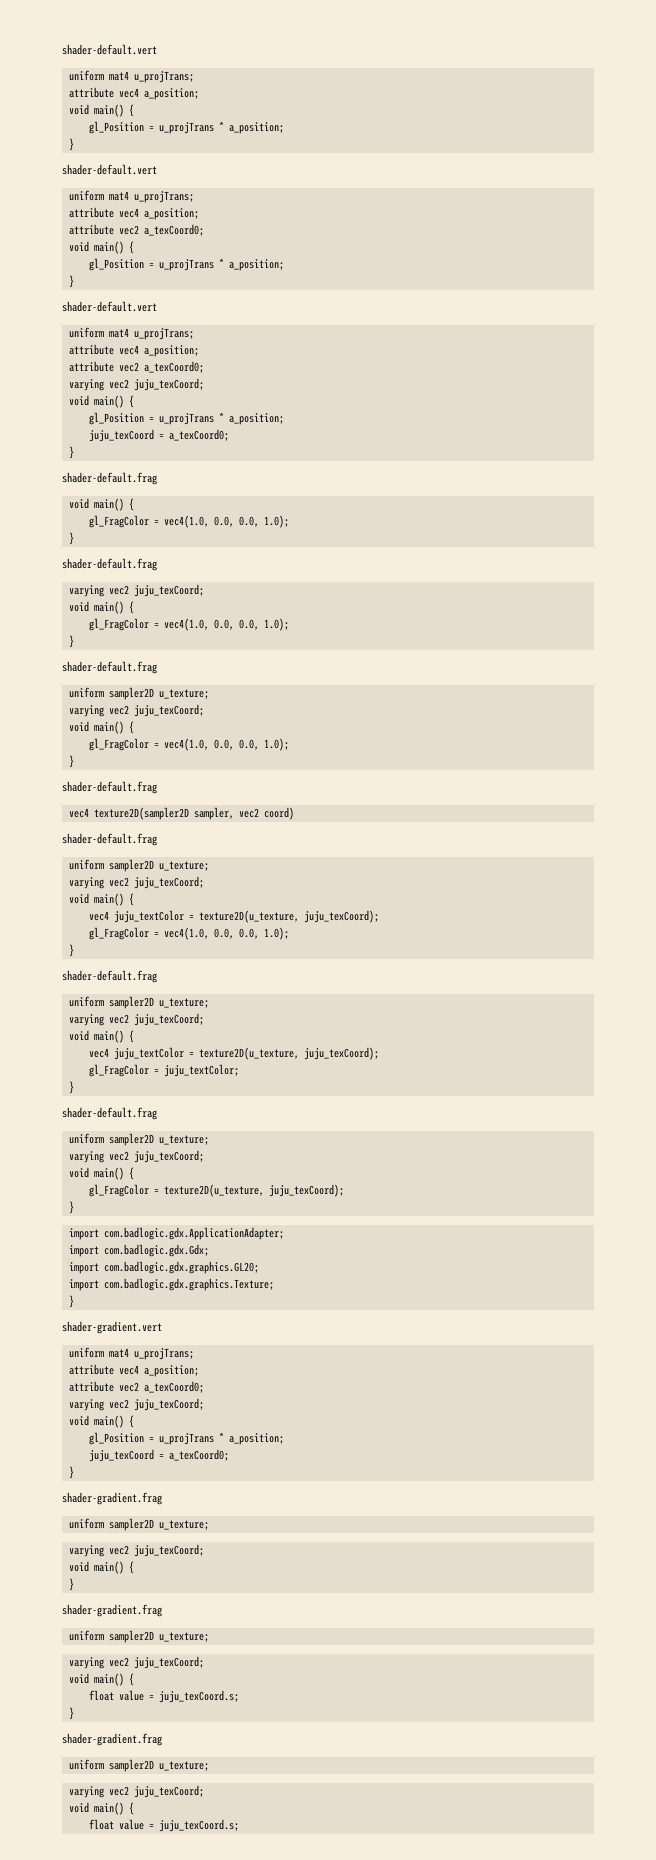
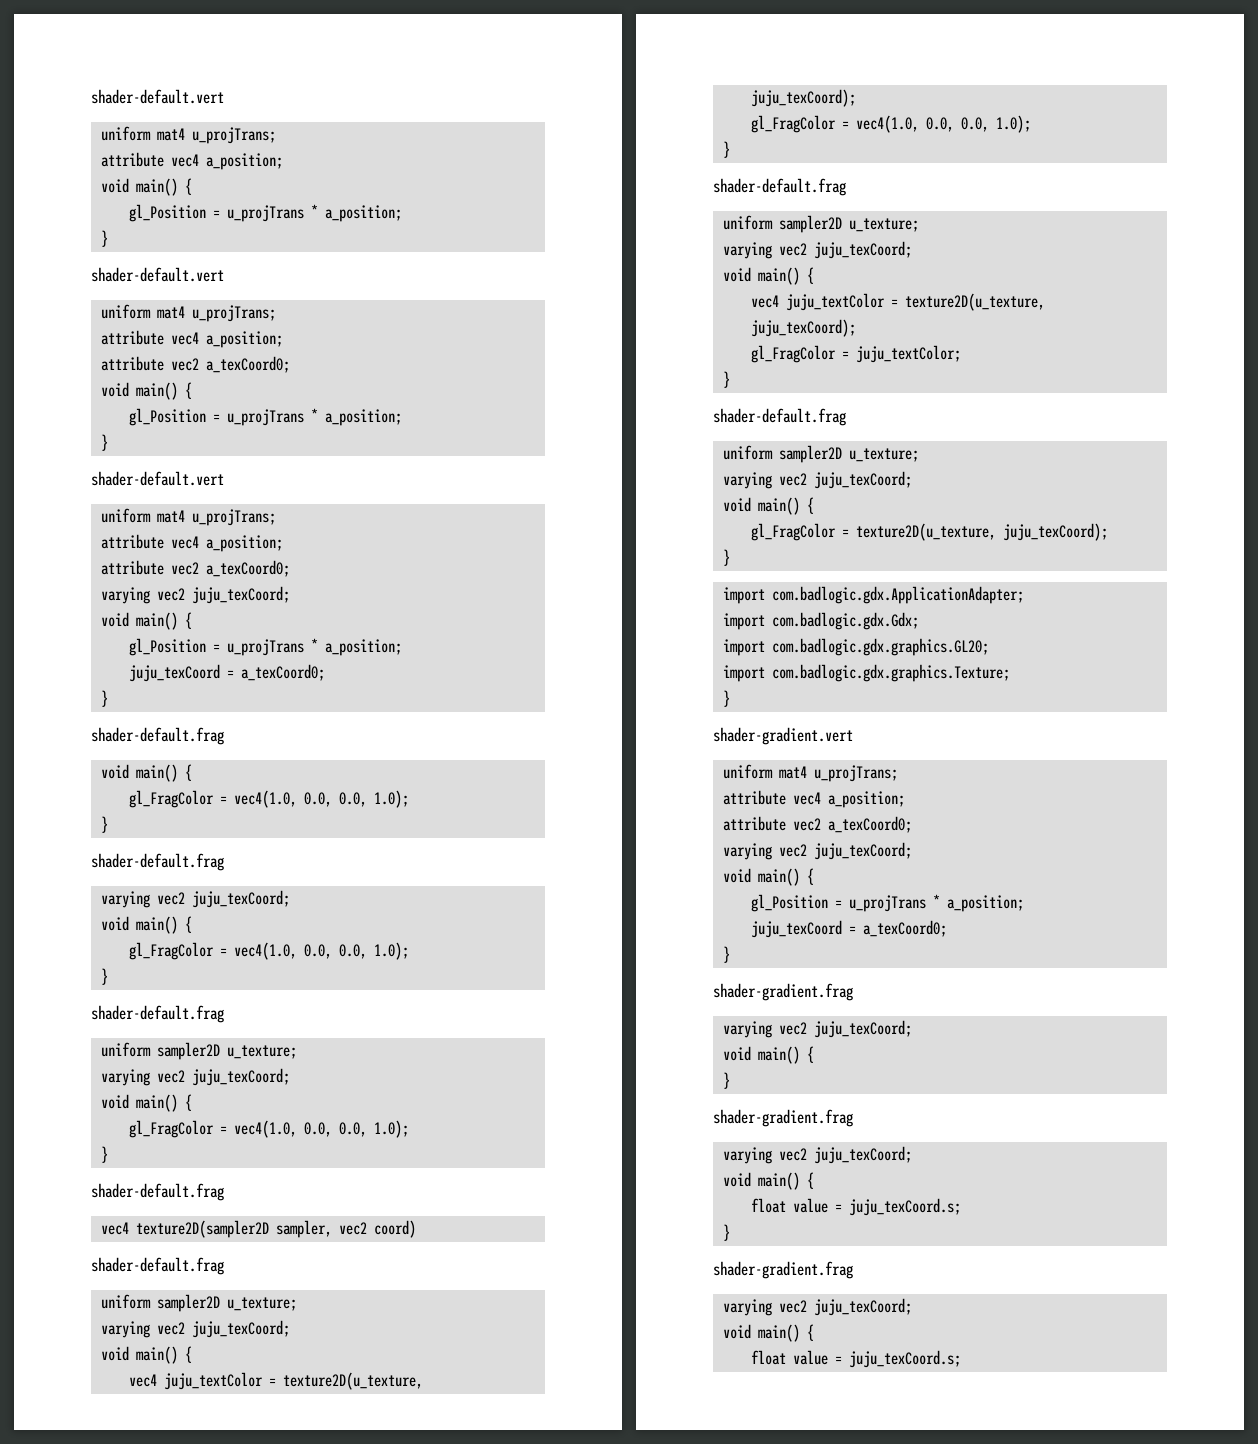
[68,1518,209,1531] // uniform sampler2D u_texture; -> (853, 992) none
[68,1630,209,1643] // uniform sampler2D u_texture; -> (853, 1118) none
[68,1759,209,1772] // uniform sampler2D u_texture; -> (853, 1270) none

